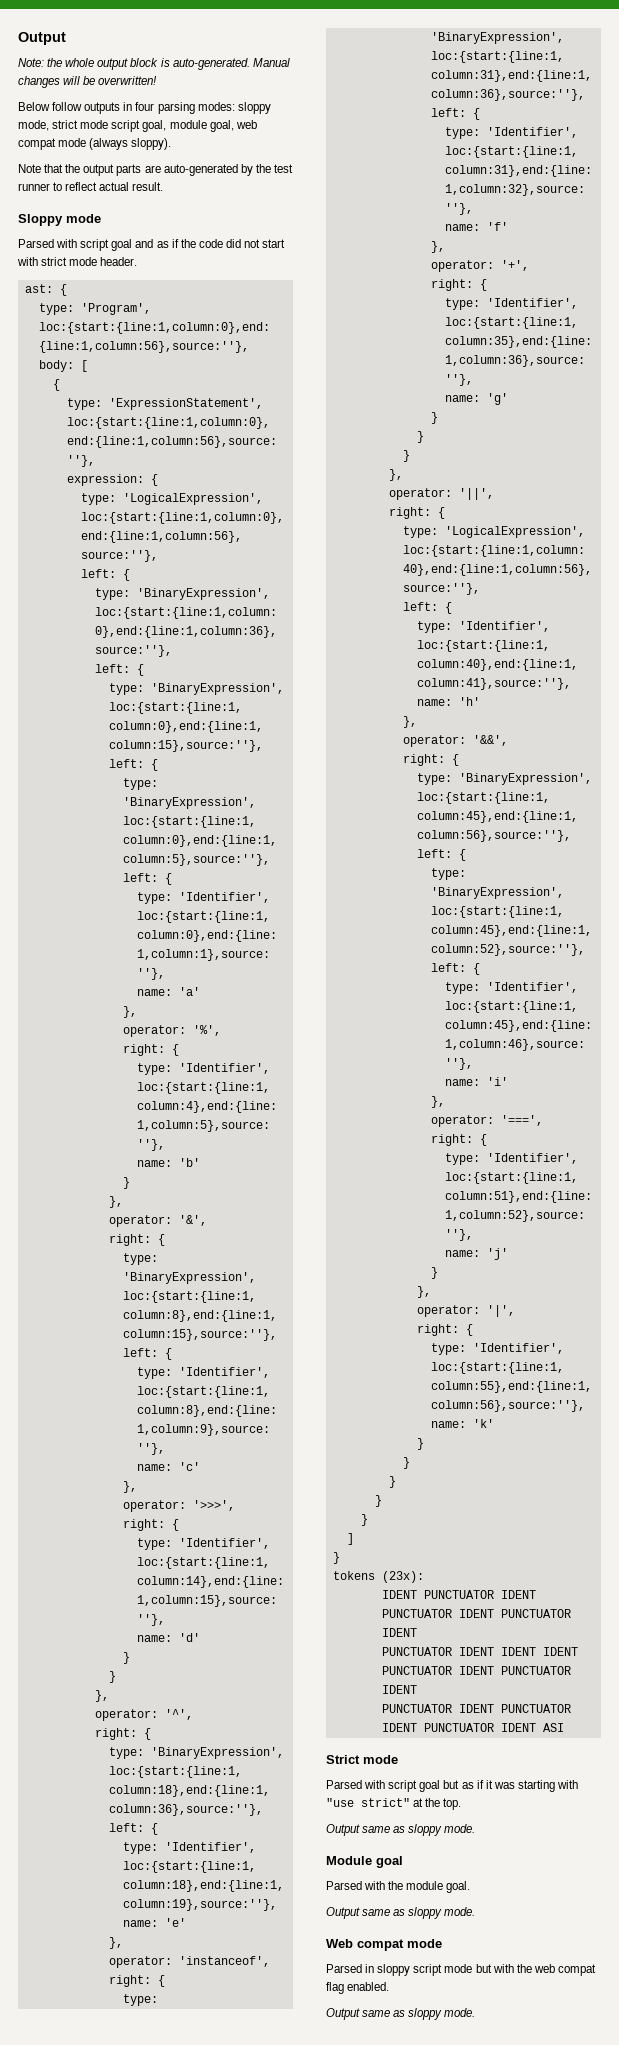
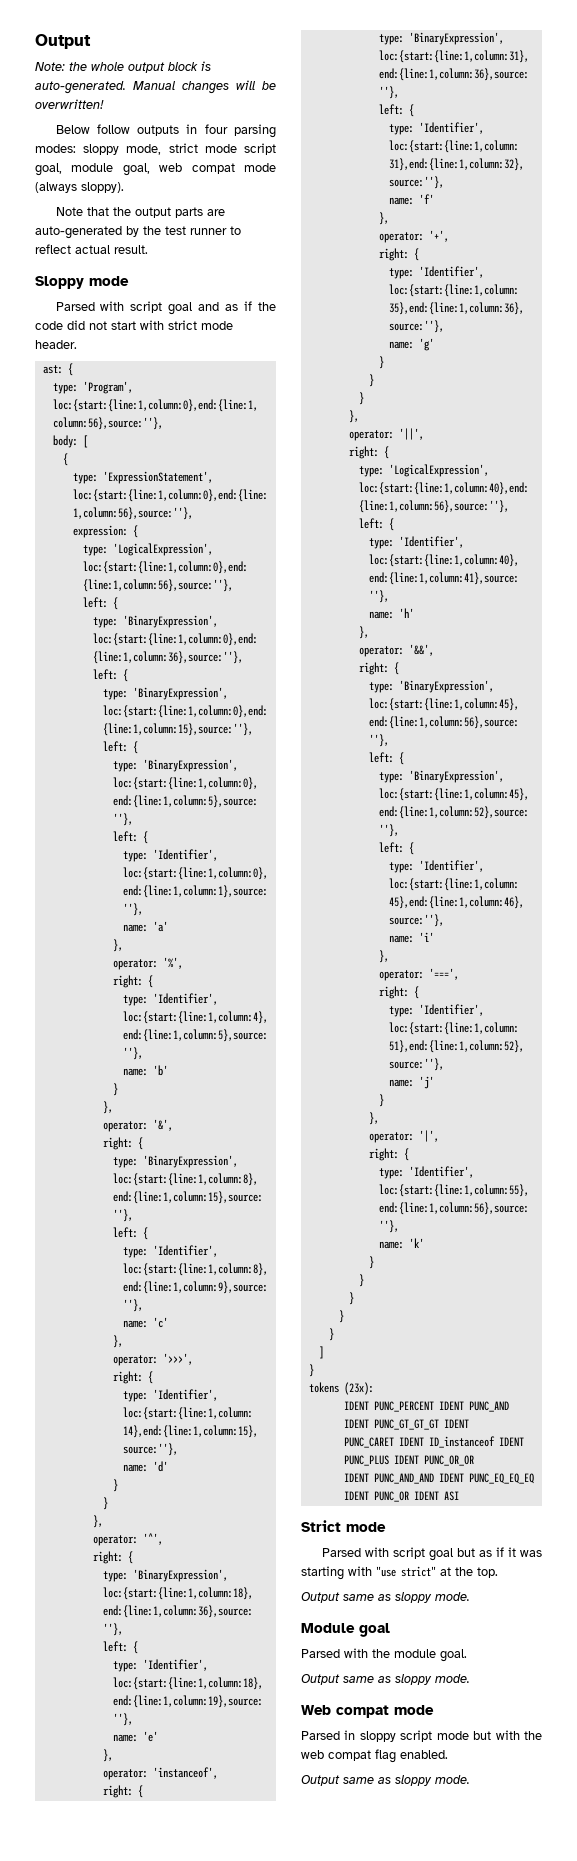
[423,1590,536,1599] [381,1609,571,1618] [381,1628,417,1637] [381,1647,578,1656] [381,1666,571,1675] [381,1685,417,1694] [381,1704,571,1713] [381,1723,494,1732] PUNCTUATOR IDENT PUNCTUATOR IDENT PUNCTUATOR IDENT // PUNCTUATOR IDENT IDENT IDENT PUNCTUATOR IDENT PUNCTUATOR IDENT // PUNCTUATOR IDENT PUNCTUATOR IDENT PUNCTUATOR -> [373,1401,509,1412] [343,1419,469,1430] [343,1436,524,1448] [343,1455,474,1466] [343,1473,534,1484] [343,1491,409,1502] PUNC_PERCENT IDENT PUNC_AND IDENT PUNC_GT_GT_GT IDENT // PUNC_CARET IDENT ID_instanceof IDENT PUNC_PLUS IDENT PUNC_OR_OR // IDENT PUNC_AND_AND IDENT PUNC_EQ_EQ_EQ IDENT PUNC_OR

